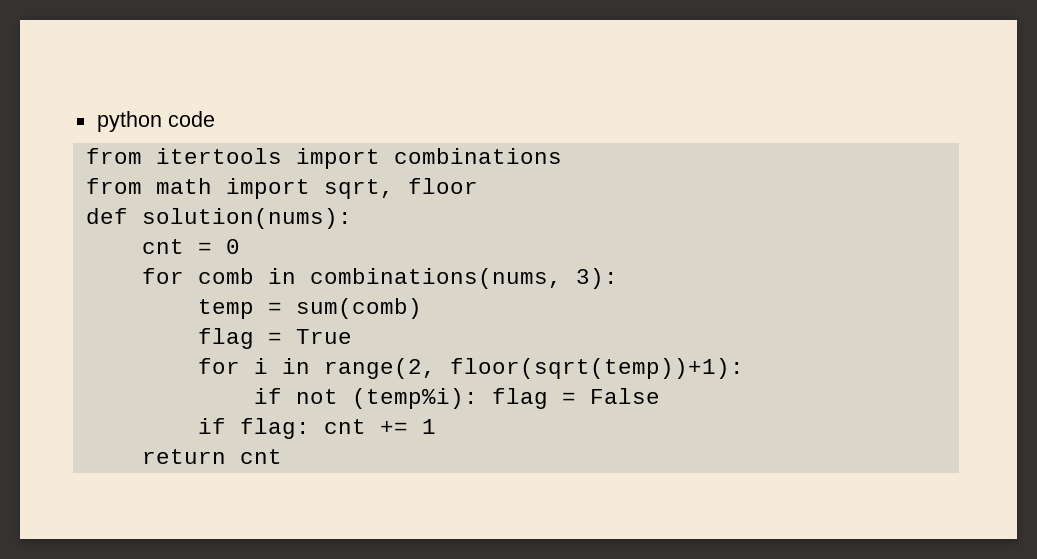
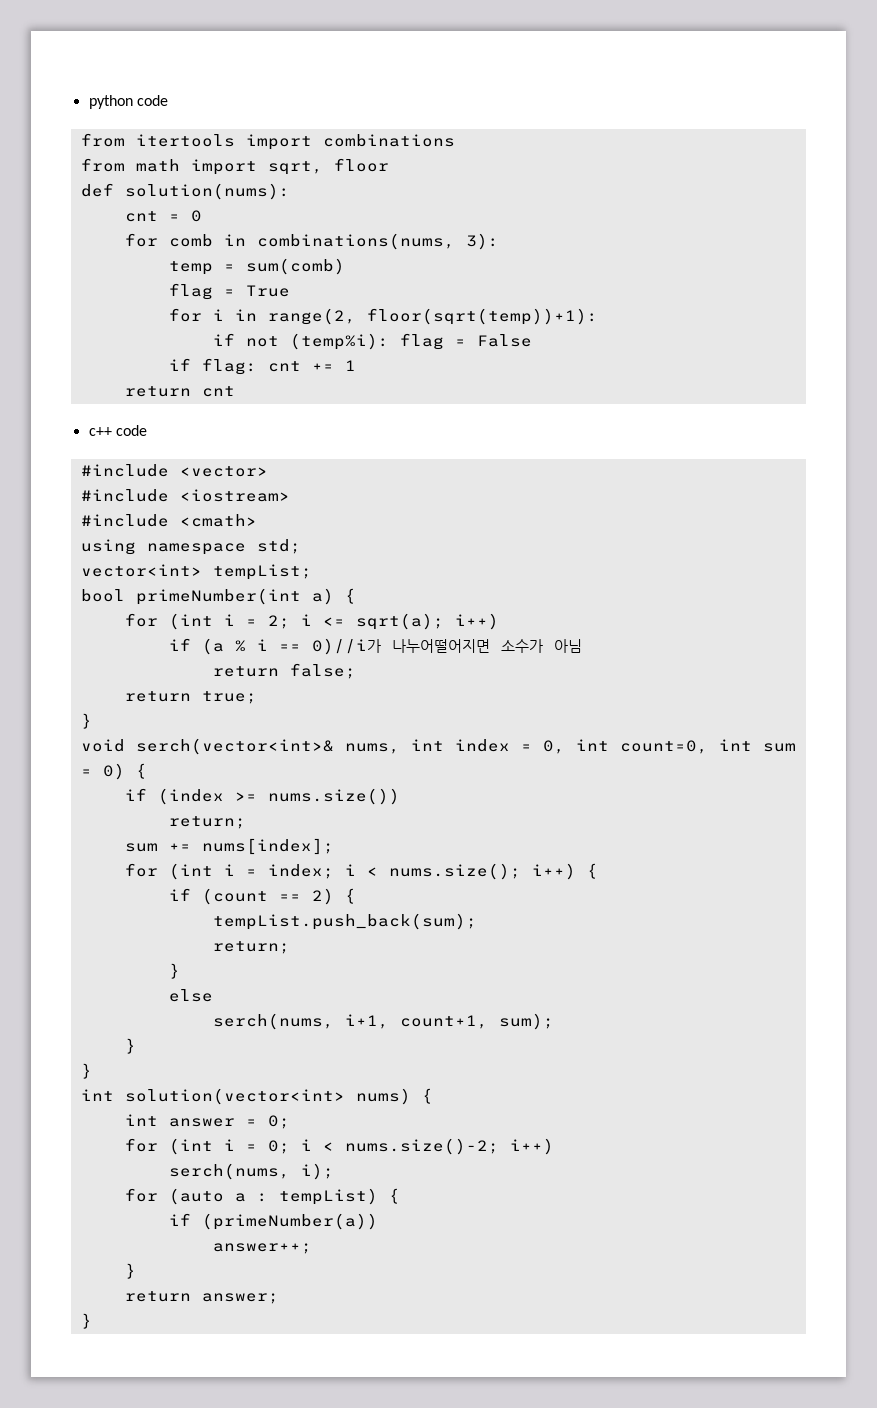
(282, 456) none -> [88,425,147,436] [80,464,268,477] [80,489,290,502] [80,514,257,527] [80,539,301,555] [80,564,312,580] [80,588,356,605] [124,613,499,630] [168,638,582,655] [212,663,356,679] [124,691,257,704] [80,713,92,729] [80,738,796,755] [80,763,147,780] [124,788,400,805] [168,816,246,829] [124,838,334,855] [124,863,598,880] [168,888,356,905] [212,913,477,930] [212,941,290,954] [168,963,180,979] [168,989,213,1002] [212,1013,554,1030] [124,1038,136,1054] [80,1063,92,1079] [80,1088,433,1105] [124,1114,290,1129] [124,1138,554,1155] [168,1163,334,1180] [124,1188,400,1205] [168,1213,378,1230] [212,1243,312,1254] [124,1263,136,1279] [124,1291,279,1304] [80,1313,92,1329] // c++ code // #include <vector> // #include <iostream> // #include <cmath> // using namespace std; // vector<int> tempList; // bool primeNumber(int a) { // for (int i = 2; i <= sqrt(a); i++) // if (a % i == 0)//i가 나누어떨어지면 소수가 아님 // return false; // return true; // } // void serch(vector<int>& nums, int index = 0, int count=0, int sum = 0) { // if (index >= nums.size()) // return; // sum += nums[index]; // for (int i = index; i < nums.size(); i++) { // if (count == 2) { // tempList.push_back(sum); // return; // } // else // serch(nums, i+1, count+1, sum); // } // } // int solution(vector<int> nums) { // int answer = 0; // for (int i = 0; i < nums.size()-2; i++) // serch(nums, i); // for (auto a : tempList) { // if (primeNumber(a)) // answer++; // } // return answer; // }

